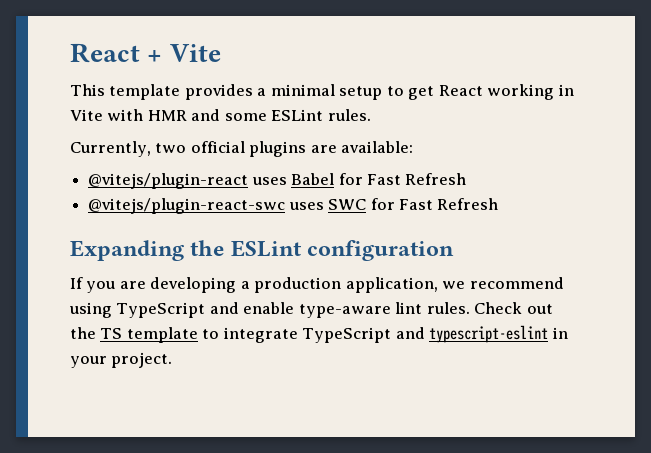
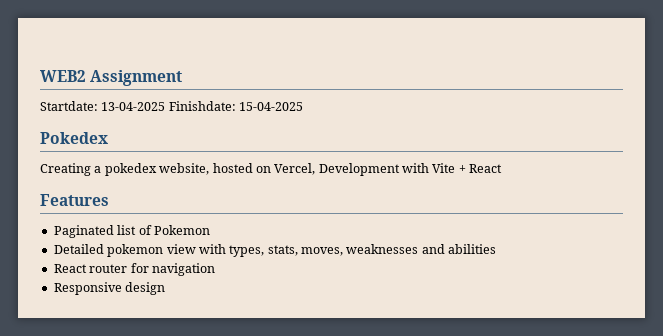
[70,43,221,63] [70,84,574,100] [70,109,371,121] [70,141,414,157] [88,173,467,189] [88,198,499,214] [70,240,455,261] [70,277,564,293] [69,302,553,318] [70,325,568,343] [70,352,173,368] React + Vite // This template provides a minimal setup to get React working in Vite with HMR and some ESLint rules. // Currently, two official plugins are available: // @vitejs/plugin-react uses Babel for Fast Refresh // @vitejs/plugin-react-swc uses SWC for Fast Refresh // Expanding the ESLint configuration // If you are developing a production application, we recommend using TypeScript and enable type-aware lint rules. Check out the TS template to integrate TypeScript and typescript-eslint in your project. -> [40,70,183,86] [40,101,304,111] [40,132,108,144] [40,163,503,176] [40,194,109,206] [53,225,210,238] [53,244,497,257] [53,263,215,276] [53,282,166,295] WEB2 Assignment // Startdate: 13-04-2025 Finishdate: 15-04-2025 // Pokedex // Creating a pokedex website, hosted on Vercel, Development with Vite + React // Features // Paginated list of Pokemon // Detailed pokemon view with types, stats, moves, weaknesses and abilities // React router for navigation // Responsive design

